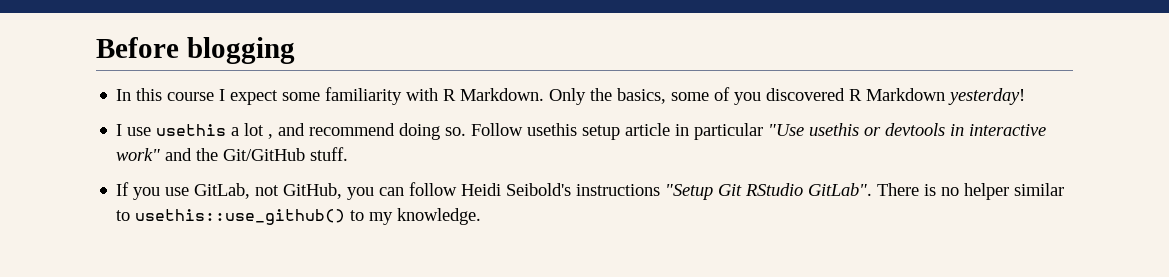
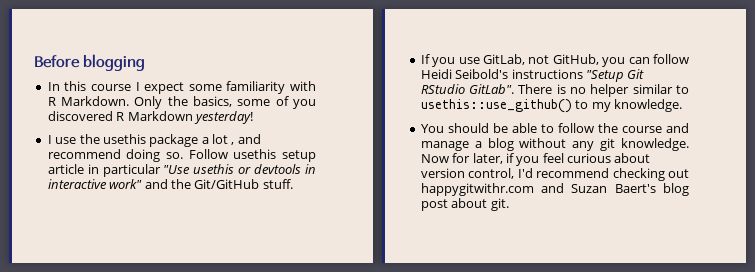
[156,124,227,136] usethis -> [79,134,199,147] the usethis package
(482, 216) none -> [420,123,689,133] [420,138,689,151] [420,153,651,166] [420,168,689,181] [420,183,689,196] [420,198,509,211] // You should be able to follow the course and manage a blog without any git knowledge. Now for later, if you feel curious about version control, I'd recommend checking out happygitwithr.com and Suzan Baert's blog post about git.

